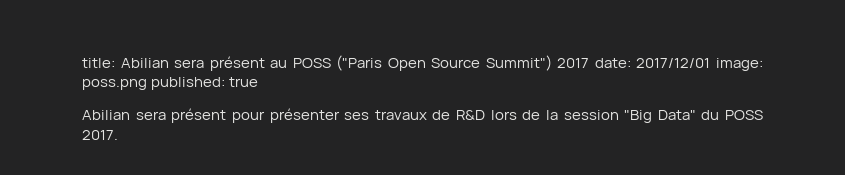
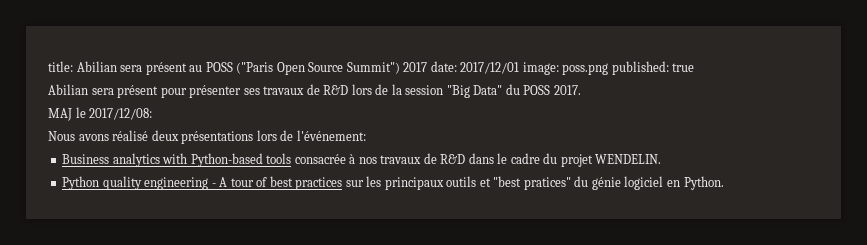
(118, 135) none -> [48,107,153,121] [48,130,366,144] [62,153,662,167] [62,176,724,190] // MAJ le 2017/12/08: // Nous avons réalisé deux présentations lors de l'événement: // Business analytics with Python-based tools consacrée à nos travaux de R&D dans le cadre du projet WENDELIN. // Python quality engineering - A tour of best practices sur les principaux outils et "best pratices" du génie logiciel en Python.

